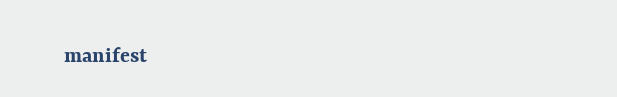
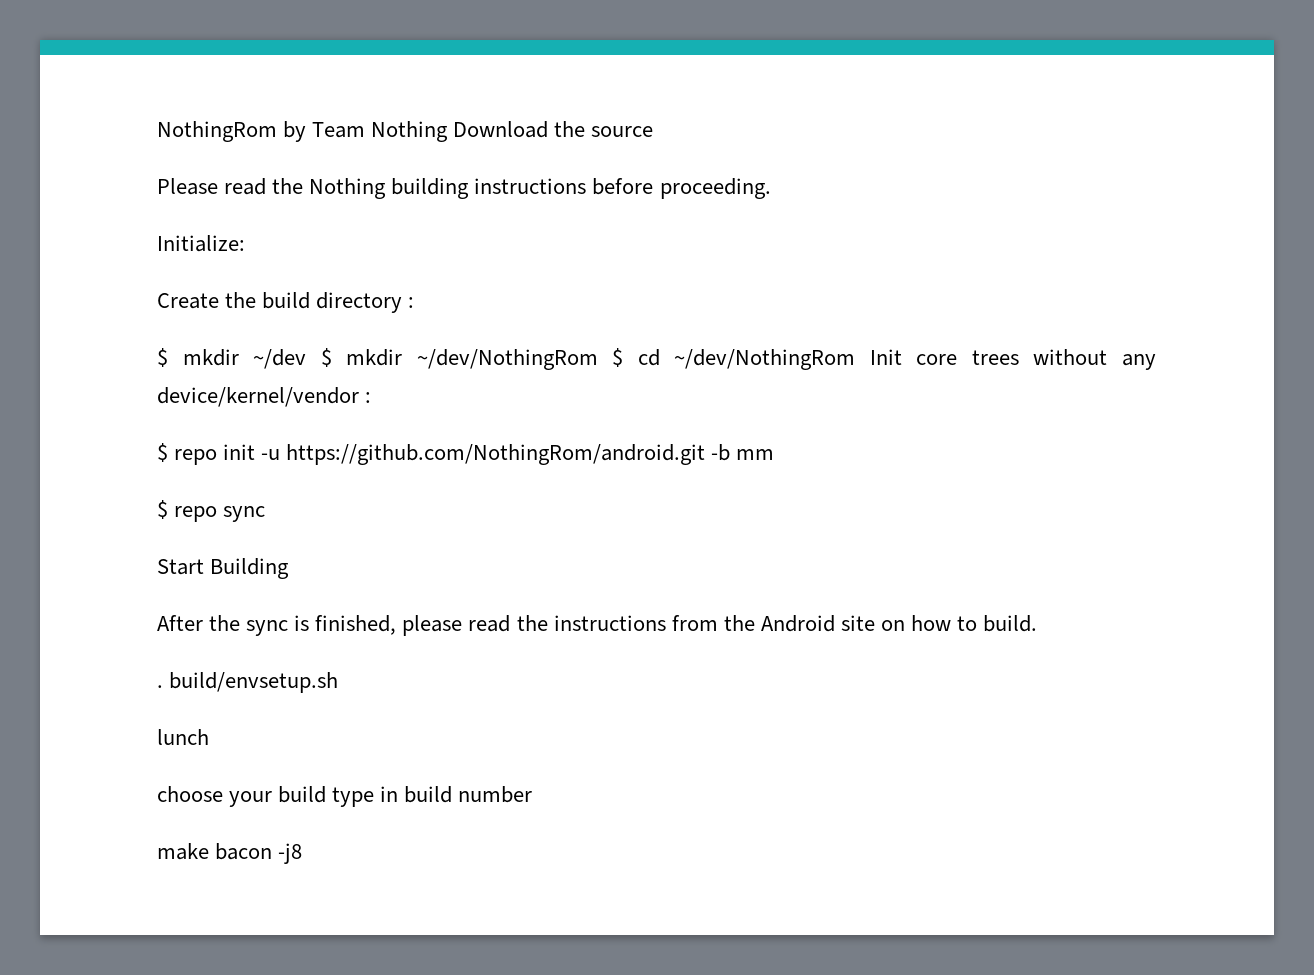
[64,47,147,62] manifest -> [157,121,654,142] [157,178,771,199] [157,235,245,252] [157,292,415,313] [157,348,1156,370] [157,387,372,407] [157,443,775,465] [157,500,266,522] [157,558,290,579] [157,615,1038,636] [157,672,339,693] [157,729,209,745] [157,786,533,807] [157,843,303,864] NothingRom by Team Nothing Download the source // Please read the Nothing building instructions before proceeding. // Initialize: // Create the build directory : // $ mkdir ~/dev $ mkdir ~/dev/NothingRom $ cd ~/dev/NothingRom Init core trees without any device/kernel/vendor : // $ repo init -u https://github.com/NothingRom/android.git -b mm // $ repo sync // Start Building // After the sync is finished, please read the instructions from the Android site on how to build. // . build/envsetup.sh // lunch // choose your build type in build number // make bacon -j8

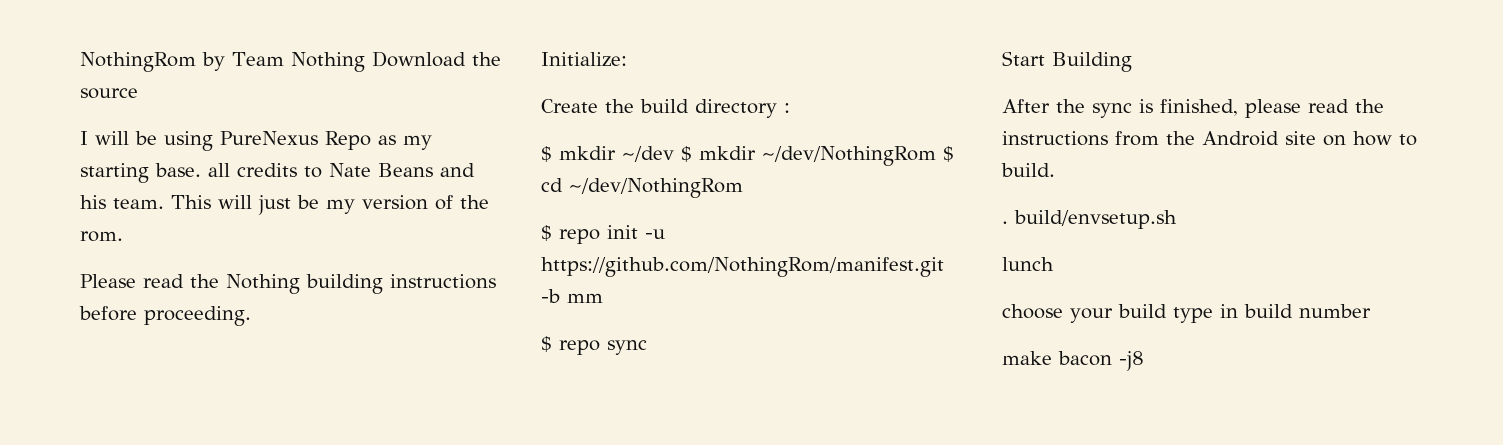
(654, 131) none -> [80,131,432,151] [80,163,475,183] [80,195,489,215] [80,231,123,242] // I will be using PureNexus Repo as my starting base. all credits to Nate Beans and his team. This will just be my version of the rom.
[869,349,1156,370] [157,387,372,407] Init core trees without any device/kernel/vendor : -> (743, 188) none
[286,444,706,465] https://github.com/NothingRom/android.git -> [541,257,944,277] https://github.com/NothingRom/manifest.git

